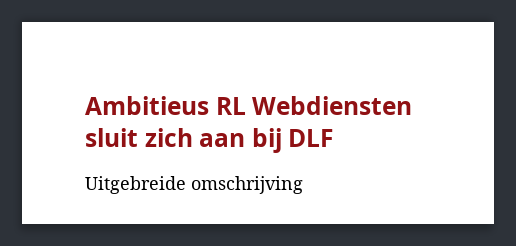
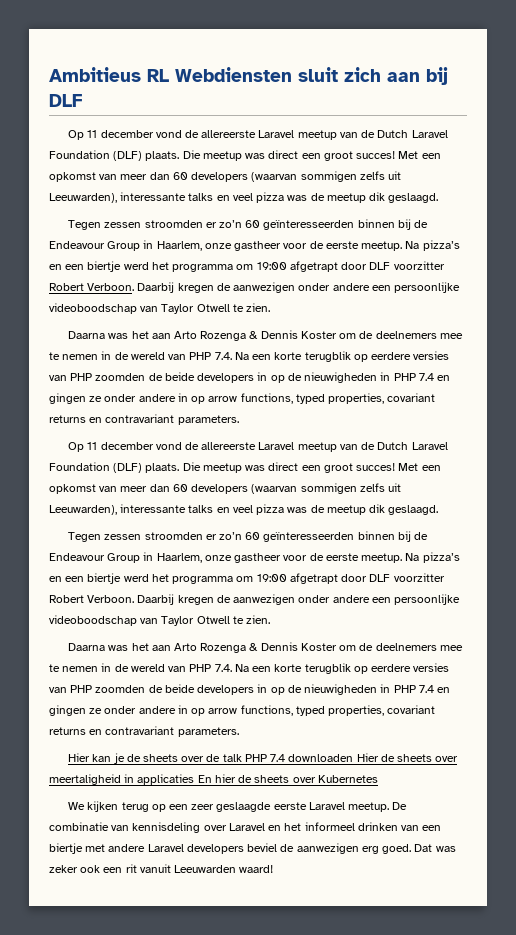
[85,176,303,194] Uitgebreide omschrijving -> [68,130,448,140] [49,150,441,161] [49,171,402,182] [49,192,439,203] [68,219,429,230] [49,240,460,251] [49,261,445,272] [49,282,461,293] [49,303,271,314] [68,330,463,341] [49,351,450,362] [49,372,451,383] [49,393,436,404] [49,414,239,425] [68,442,448,452] [49,462,441,473] [49,483,402,494] [49,504,439,515] [68,531,429,542] [49,552,460,563] [49,573,445,584] [49,594,461,605] [49,615,271,626] [68,642,463,653] [49,663,450,674] [49,684,451,695] [49,705,436,716] [49,726,239,737] [68,753,459,764] [49,774,378,785] [68,801,408,812] [49,822,442,833] [49,843,456,854] [49,864,274,873] Op 11 december vond de allereerste Laravel meetup van de Dutch Laravel Foundation (DLF) plaats. Die meetup was direct een groot succes! Met een opkomst van meer dan 60 developers (waarvan sommigen zelfs uit Leeuwarden), interessante talks en veel pizza was de meetup dik geslaagd. // Tegen zessen stroomden er zo’n 60 geïnteresseerden binnen bij de Endeavour Group in Haarlem, onze gastheer voor de eerste meetup. Na pizza’s en een biertje werd het programma om 19:00 afgetrapt door DLF voorzitter Robert Verboon. Daarbij kregen de aanwezigen onder andere een persoonlijke videoboodschap van Taylor Otwell te zien. // Daarna was het aan Arto Rozenga & Dennis Koster om de deelnemers mee te nemen in de wereld van PHP 7.4. Na een korte terugblik op eerdere versies van PHP zoomden de beide developers in op de nieuwigheden in PHP 7.4 en gingen ze onder andere in op arrow functions, typed properties, covariant returns en contravariant parameters. // Op 11 december vond de allereerste Laravel meetup van de Dutch Laravel Foundation (DLF) plaats. Die meetup was direct een groot succes! Met een opkomst van meer dan 60 developers (waarvan sommigen zelfs uit Leeuwarden), interessante talks en veel pizza was de meetup dik geslaagd. // Tegen zessen stroomden er zo’n 60 geïnteresseerden binnen bij de Endeavour Group in Haarlem, onze gastheer voor de eerste meetup. Na pizza’s en een biertje werd het programma om 19:00 afgetrapt door DLF voorzitter Robert Verboon. Daarbij kregen de aanwezigen onder andere een persoonlijke videoboodschap van Taylor Otwell te zien. // Daarna was het aan Arto Rozenga & Dennis Koster om de deelnemers mee te nemen in de wereld van PHP 7.4. Na een korte terugblik op eerdere versies van PHP zoomden de beide developers in op de nieuwigheden in PHP 7.4 en gingen ze onder andere in op arrow functions, typed properties, covariant returns en contravariant parameters. // Hier kan je de sheets over de talk PHP 7.4 downloaden Hier de sheets over meertaligheid in applicaties En hier de sheets over Kubernetes // We kijken terug op een zeer geslaagde eerste Laravel meetup. De combinatie van kennisdeling over Laravel en het informeel drinken van een biertje met andere Laravel developers beviel de aanwezigen erg goed. Dat was zeker ook een rit vanuit Leeuwarden waard!

